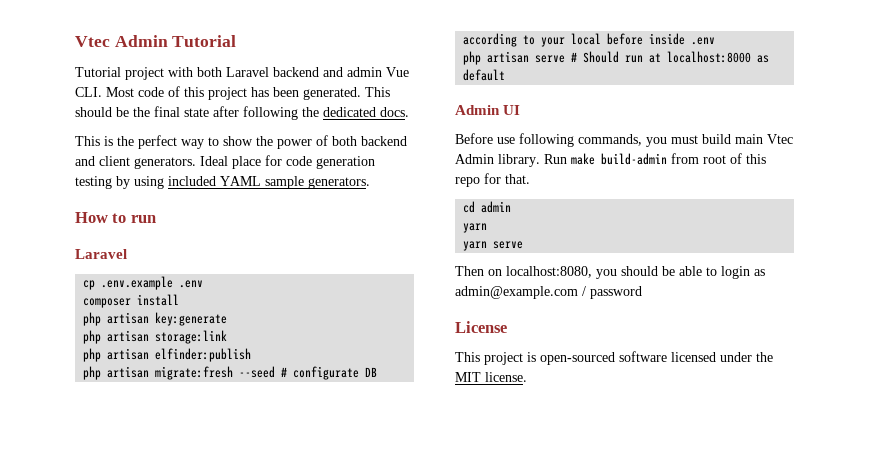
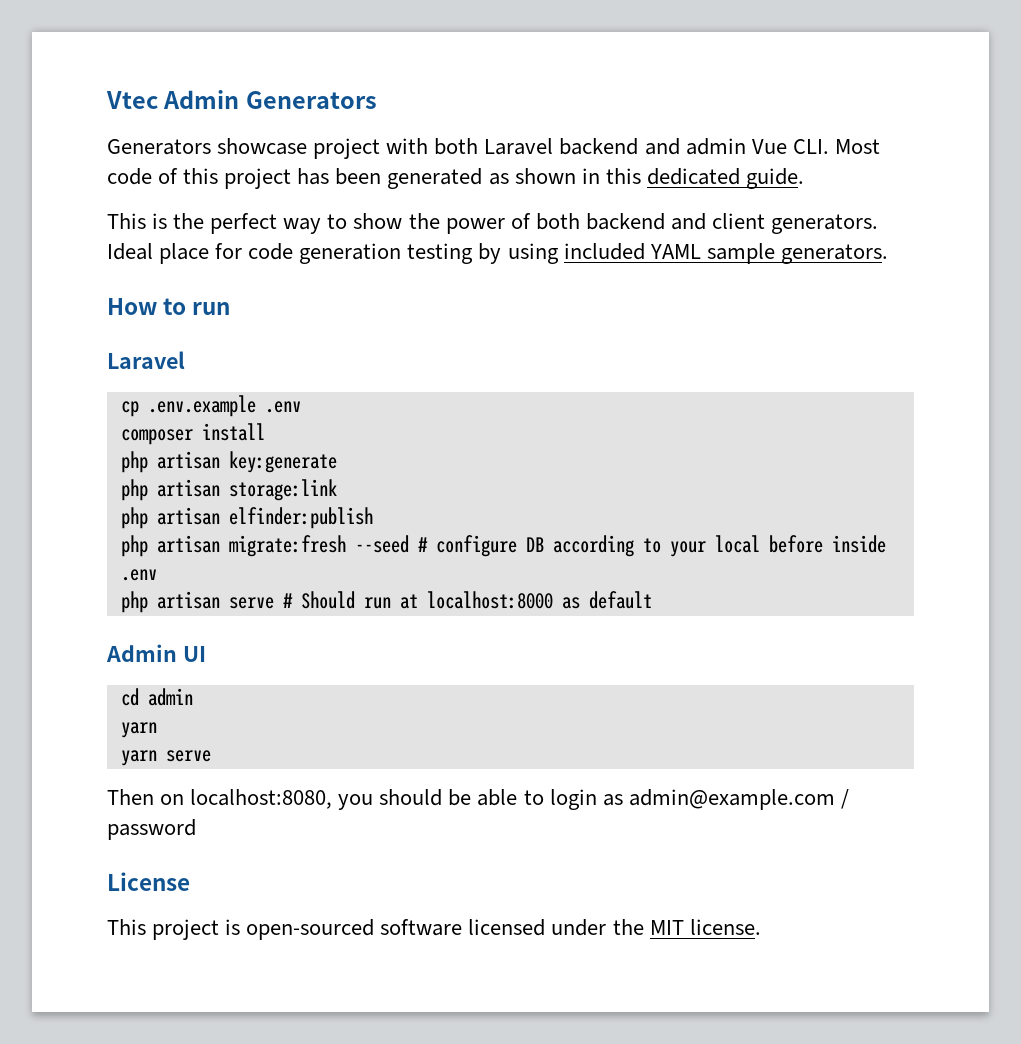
[75,35,237,47] [75,67,121,77] Vtec Admin Tutorial // Tutorial -> [106,90,377,109] [107,138,308,155] Vtec Admin Generators // Generators showcase
[303,87,390,100] [75,106,409,120] generated. This should be the final state after following the dedicated docs. -> [387,168,804,189] generated as shown in this dedicated guide.
[293,366,360,380] configurate -> [435,535,517,557] configure
[455,133,793,147] [455,153,766,167] [455,173,530,187] // Before use following commands, you must build main Vtec Admin library. Run make build-admin from root of this repo for that. -> (206, 654) none

